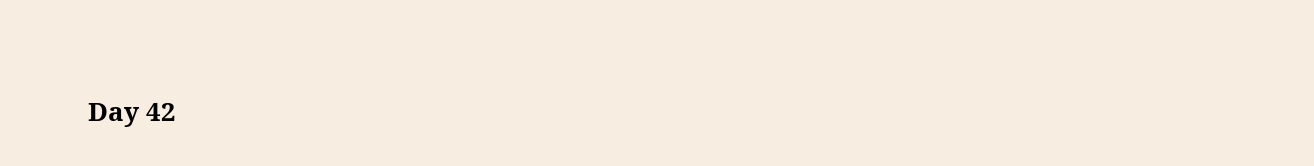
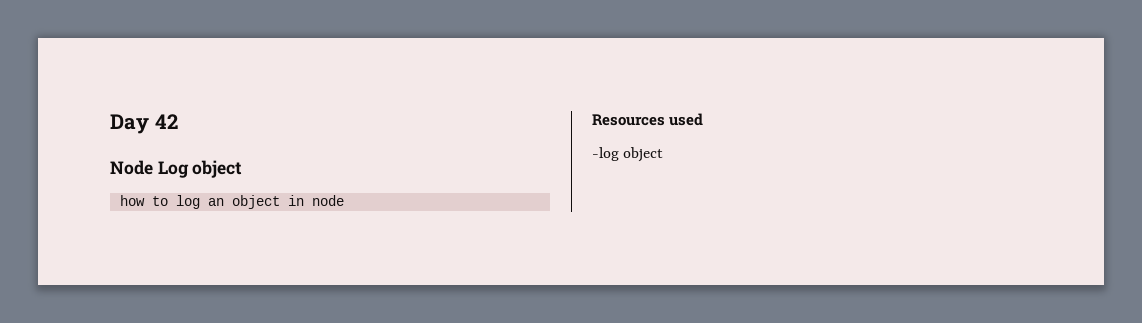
(177, 112) none -> [110,160,243,178] [119,195,344,209] [592,113,704,126] [592,147,664,162] // Node Log object // how to log an object in node // Resources used // -log object

